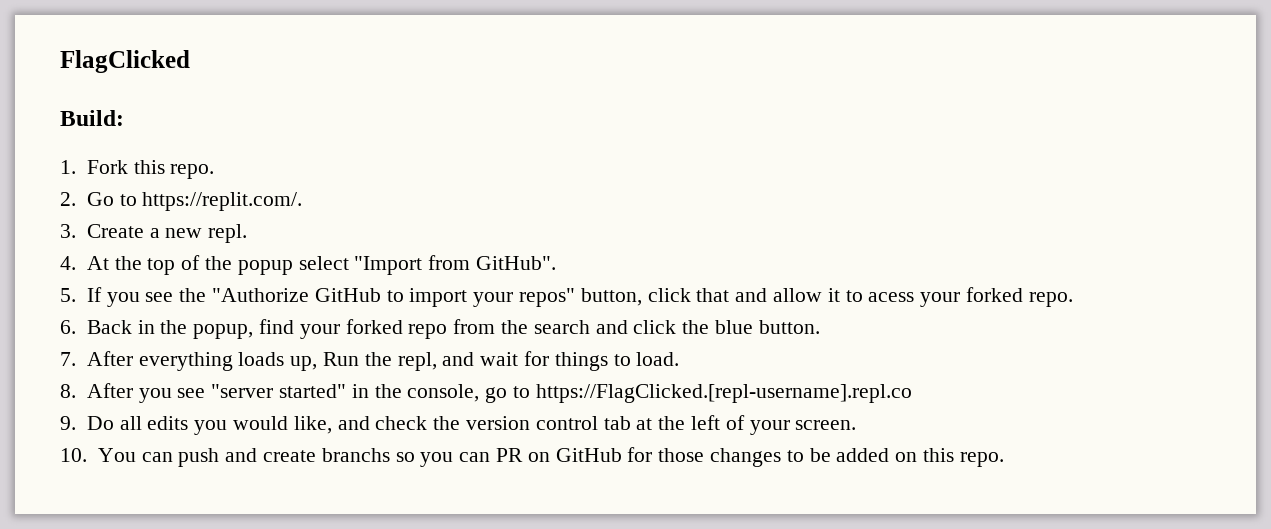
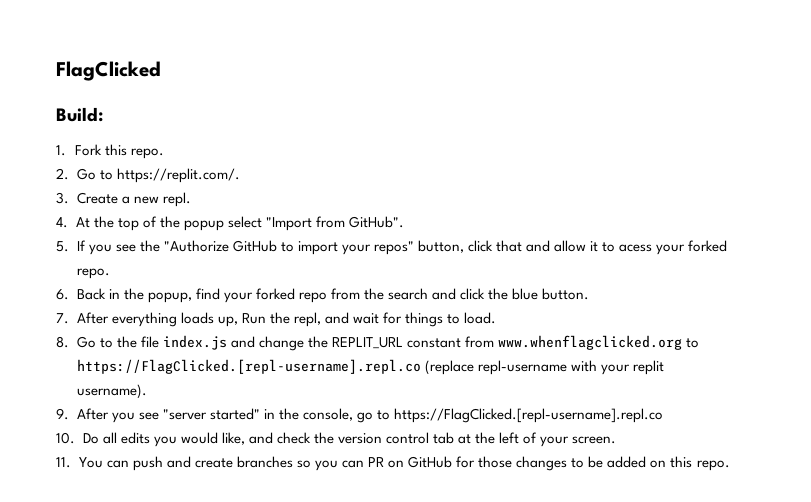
(76, 391) none -> [76,335,700,351] [76,359,664,375] [76,384,147,399] [56,408,69,420] Go to the file index.js and change the REPLIT_URL constant from www.whenflagclicked.org to https://FlagClicked.[repl-username].repl.co (replace repl-username with your replit username). // 9.
[60,416,76,430] 9. -> [56,432,75,444] 10.
[60,448,87,462] 10. -> [56,457,71,468] 11.
[321,448,390,462] branchs -> [236,456,293,468] branches

